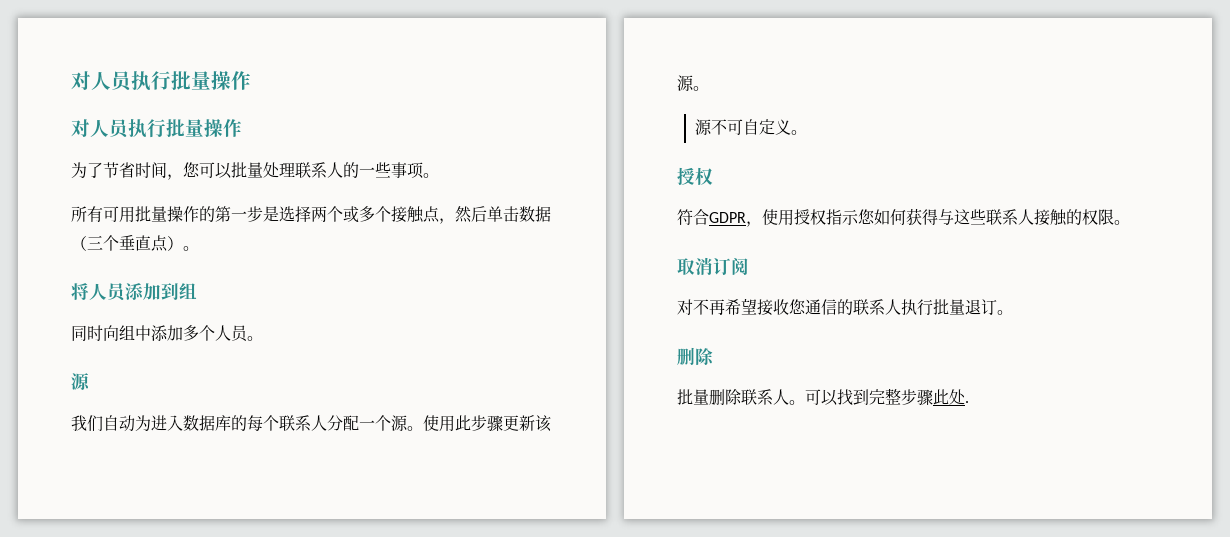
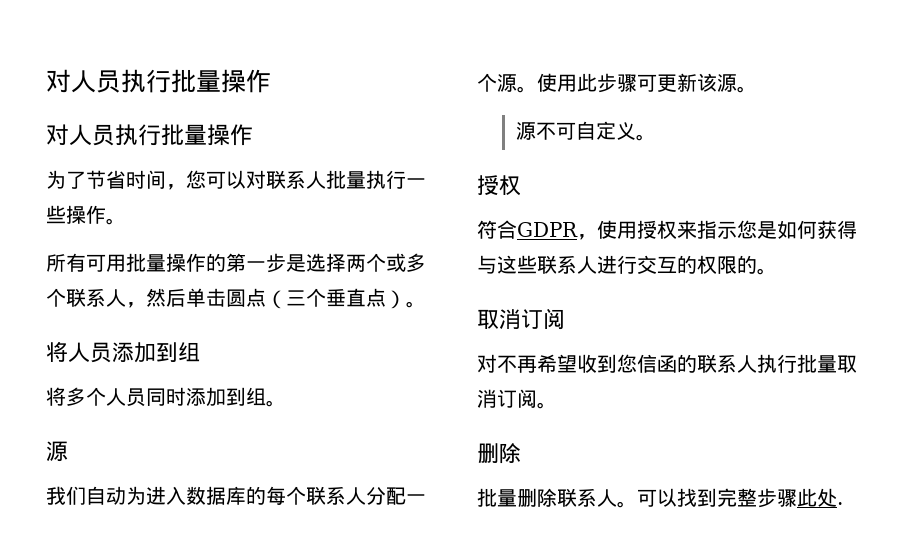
[231,162,424,179] 批量处理联系人的一些事项 -> [246,170,426,189] [46,205,106,224] 对联系人批量执行一些操作
[391,206,440,223] 接触点 -> [66,288,126,307] 联系人
[519,206,551,222] 数据 -> [226,288,266,307] 圆点
[71,325,248,342] 同时向组中添加多个人员 -> [46,387,266,407] 将多个人员同时添加到组
(503, 423) none -> [637,74,657,92] 可
[826,209,875,225] 指示您 -> [677,220,777,239] 来指示您是
[1034,209,1114,226] 接触的权限 -> [597,255,757,274] 进行交互的权限的
[757,299,837,316] 接收您通信 -> [577,354,677,373] 收到您信函
[965,299,997,315] 退订 -> [837,355,857,373] [477,389,537,408] 取消订阅

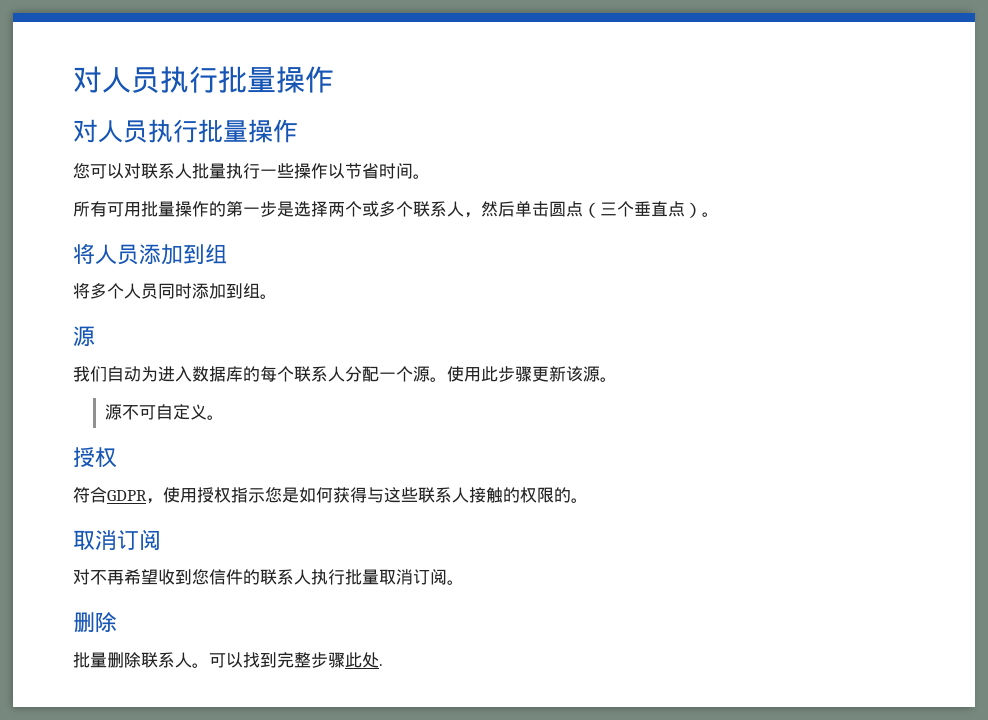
[46,170,186,190] 为了节省时间， -> (298, 131) none
(106, 214) none -> [328,163,413,179] 以节省时间
[637,74,657,92] 可 -> (532, 374) none
[677,220,697,239] 来 -> (231, 495) none
[597,255,677,274] 进行交互 -> [469,487,503,503] 接触
[657,355,677,373] 函 -> [226,569,243,585] 件

